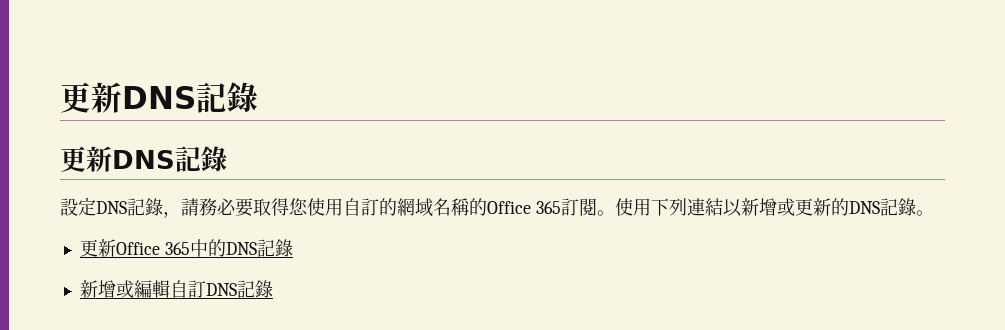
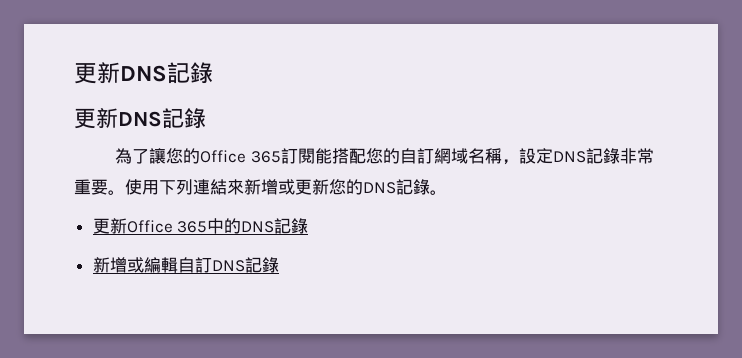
[60,197,597,218] 設定DNS記錄，請務必要取得您使用自訂的網域名稱的Office 365訂閱 -> [115,148,654,165] [74,179,108,195] 為了讓您的Office 365訂閱能搭配您的自訂網域名稱，設定DNS記錄非常重要
[722,199,742,217] 以 -> [227,179,244,195] 來
(831, 207) none -> [329,179,346,195] 您

